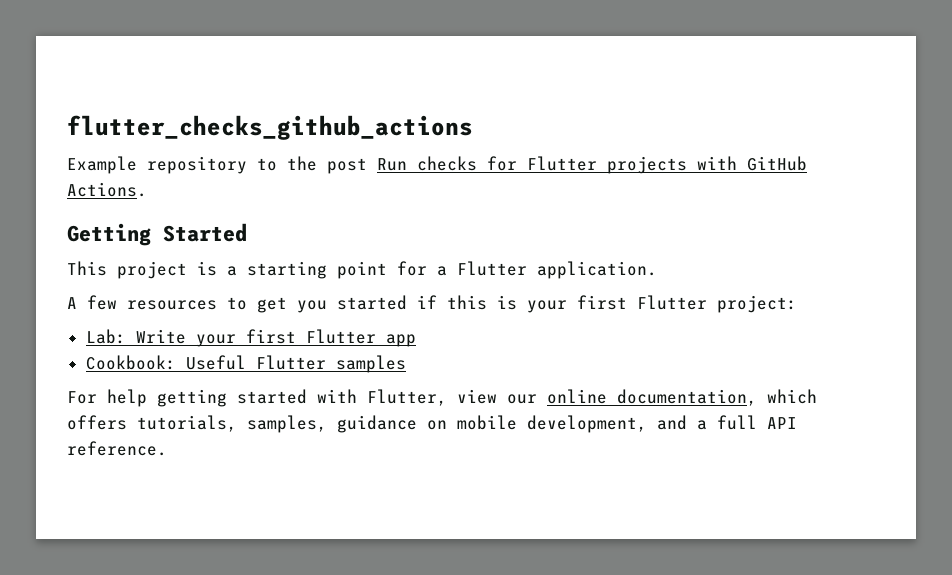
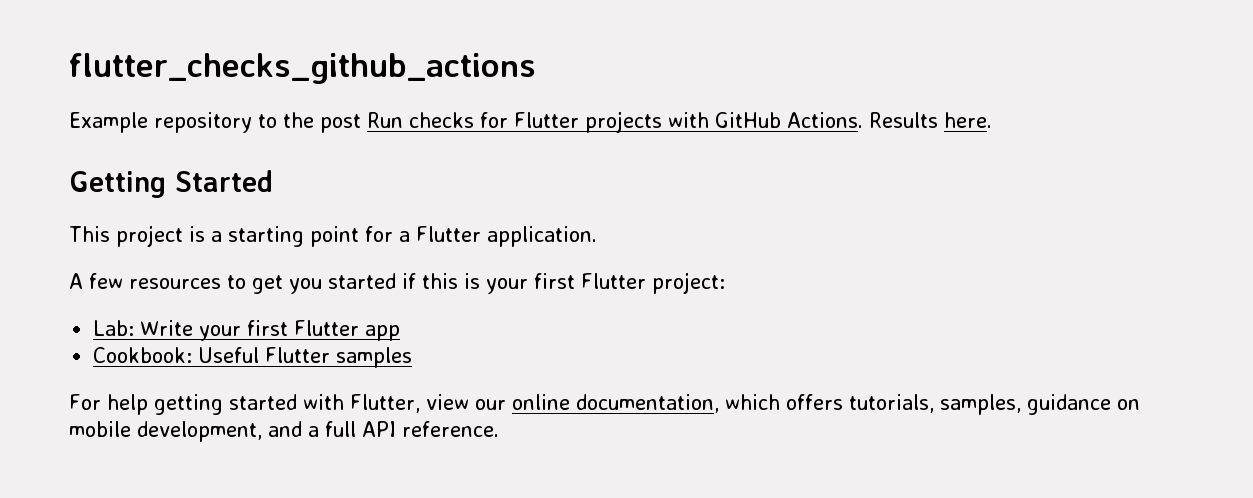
(147, 189) none -> [869,112,992,128] Results here.

